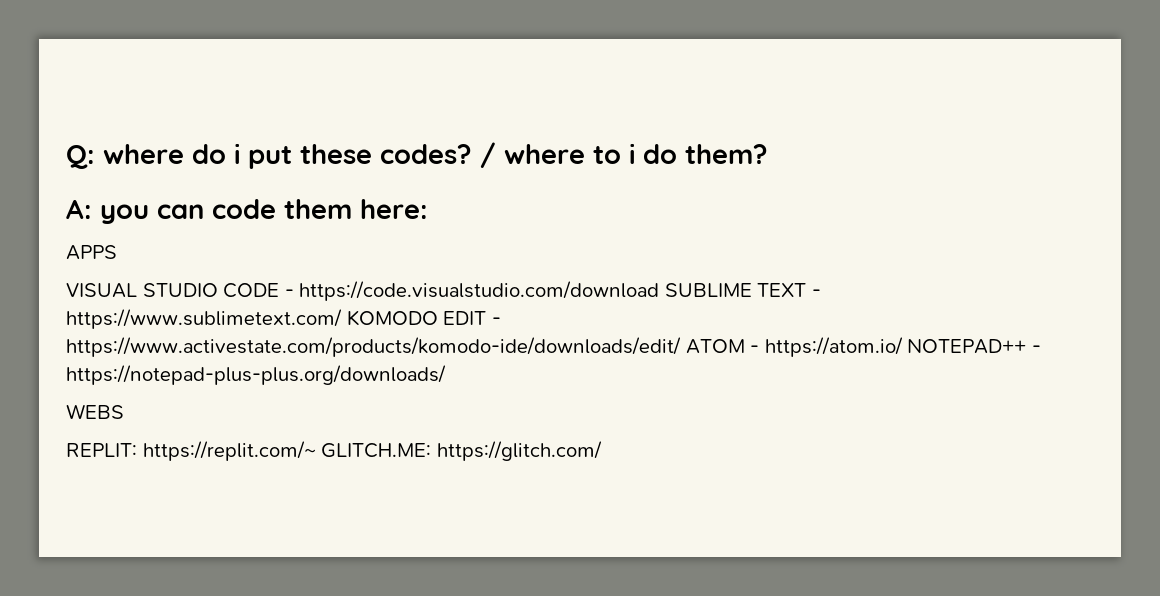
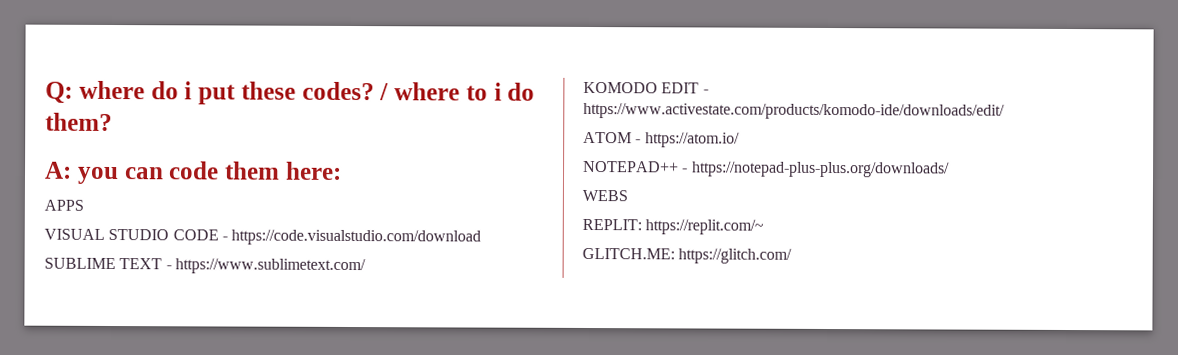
(660, 291) none -> (482, 237) //
(342, 319) none -> (366, 266) //
(681, 347) none -> (1005, 111) //
(903, 347) none -> (740, 140) //
(316, 451) none -> (765, 227) //

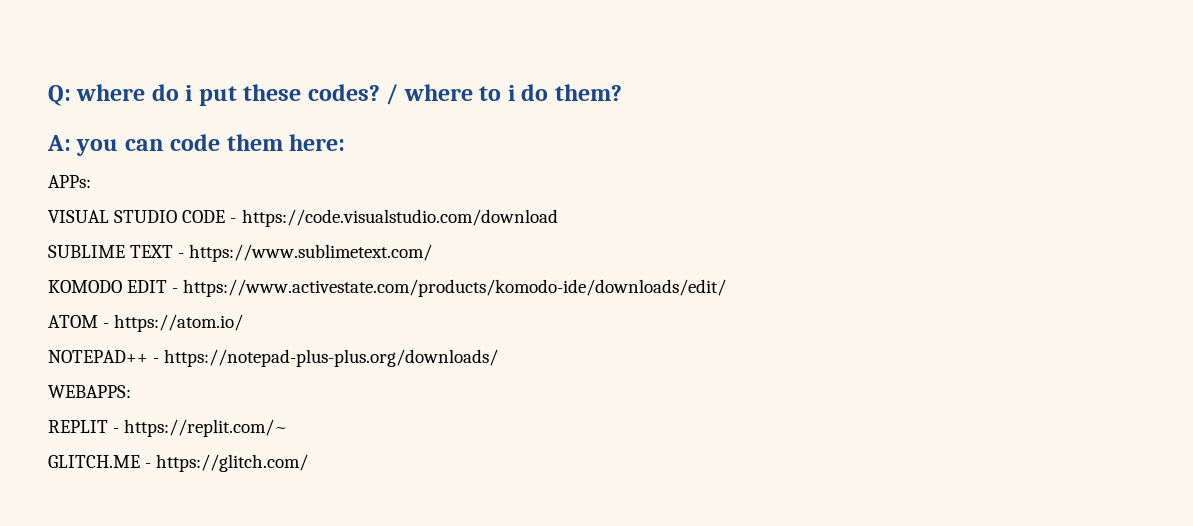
[44,199,84,211] APPS -> [48,175,91,188] APPs:
[582,189,628,202] [582,218,642,231] WEBS // REPLIT: -> [48,385,131,398] [48,420,120,433] WEBAPPS: // REPLIT -
[582,247,675,260] GLITCH.ME: -> [48,455,152,468] GLITCH.ME -

